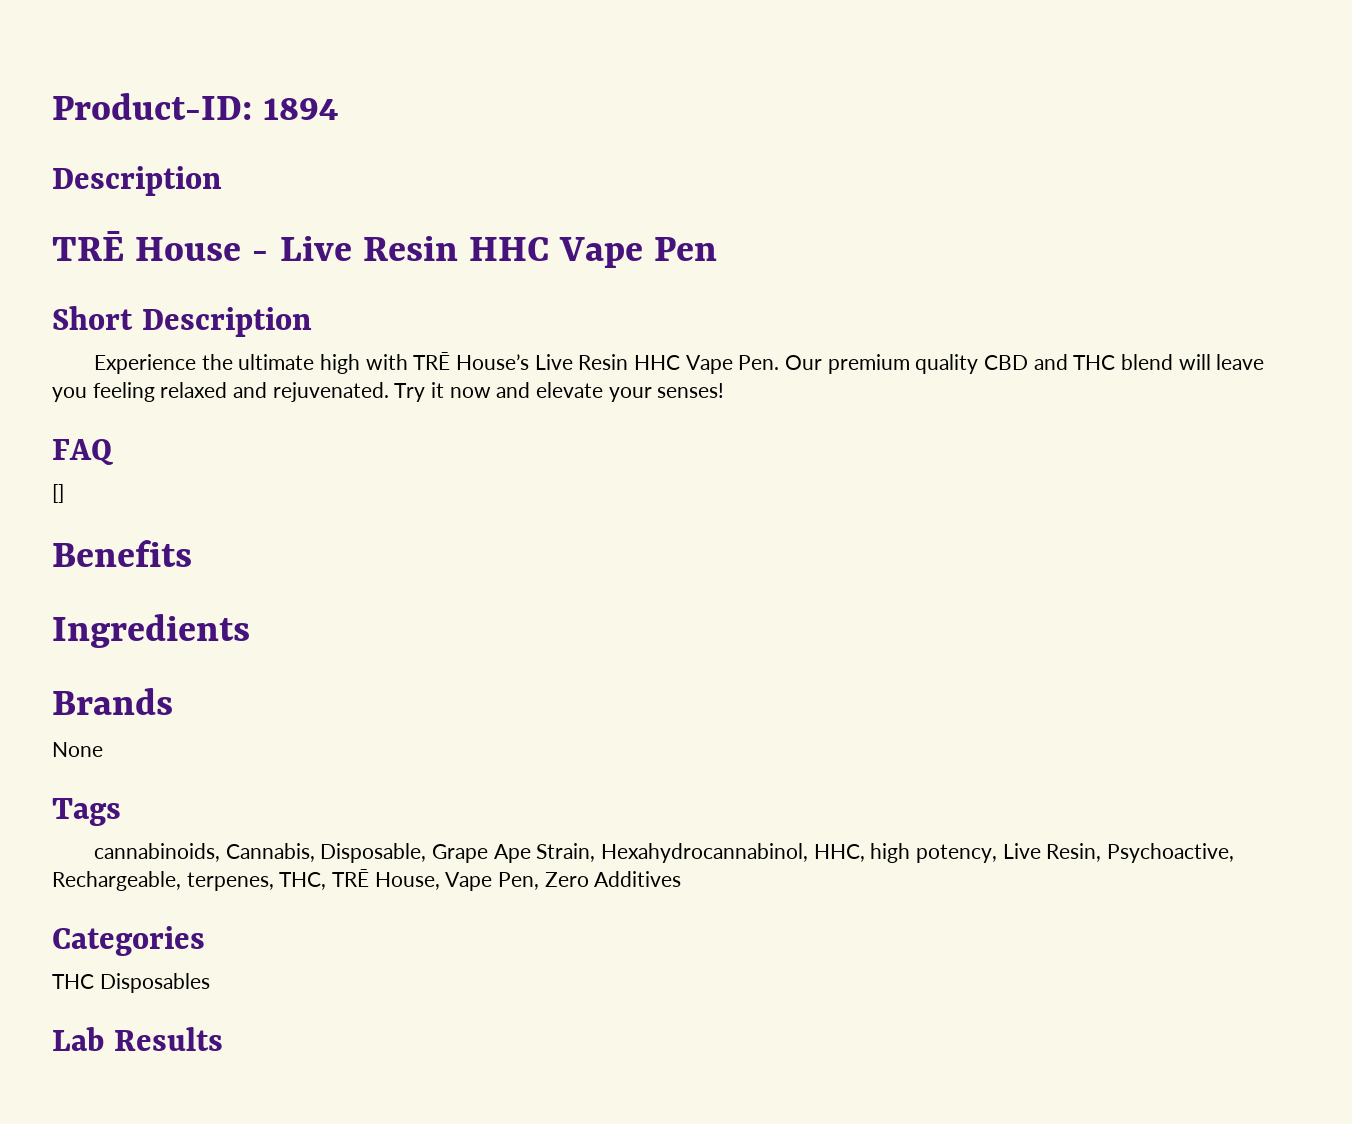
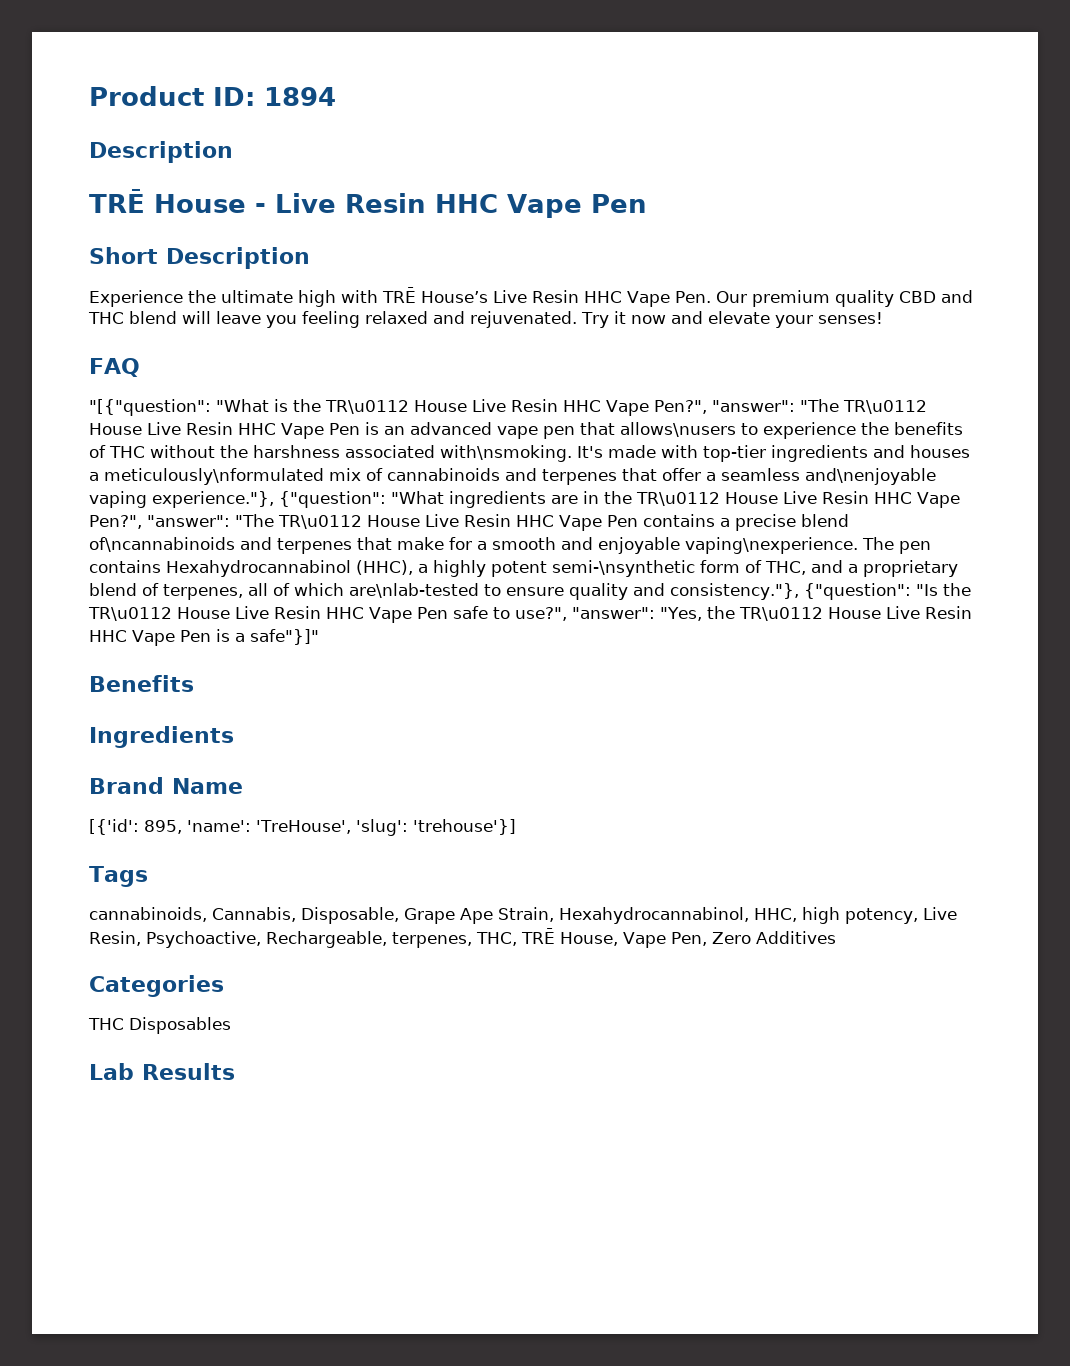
[52,93,252,120] Product-ID: -> [89,86,255,106] Product ID:
[52,484,64,503] [52,540,192,567] [52,614,250,648] [52,688,173,715] [52,742,103,757] [] // Benefits // Ingredients // Brands // None -> [89,399,927,416] [89,422,963,439] [89,445,970,462] [89,468,936,485] [89,491,960,508] [89,514,849,531] [89,537,931,554] [89,560,958,577] [89,583,971,600] [88,606,972,623] [89,629,319,646] [89,675,194,692] [89,726,234,748] [89,777,243,794] [89,819,516,836] "[{"question": "What is the TR\u0112 House Live Resin HHC Vape Pen?", "answer": "The TR\u0112 House Live Resin HHC Vape Pen is an advanced vape pen that allows\nusers to experience the benefits of THC without the harshness associated with\nsmoking. It's made with top-tier ingredients and houses a meticulously\nformulated mix of cannabinoids and terpenes that offer a seamless and\nenjoyable vaping experience."}, {"question": "What ingredients are in the TR\u0112 House Live Resin HHC Vape Pen?", "answer": "The TR\u0112 House Live Resin HHC Vape Pen contains a precise blend of\ncannabinoids and terpenes that make for a smooth and enjoyable vaping\nexperience. The pen contains Hexahydrocannabinol (HHC), a highly potent semi-\nsynthetic form of THC, and a proprietary blend of terpenes, all of which are\nlab-tested to ensure quality and consistency."}, {"question": "Is the TR\u0112 House Live Resin HHC Vape Pen safe to use?", "answer": "Yes, the TR\u0112 House Live Resin HHC Vape Pen is a safe"}]" // Benefits // Ingredients // Brand Name // [{'id': 895, 'name': 'TreHouse', 'slug': 'trehouse'}]

